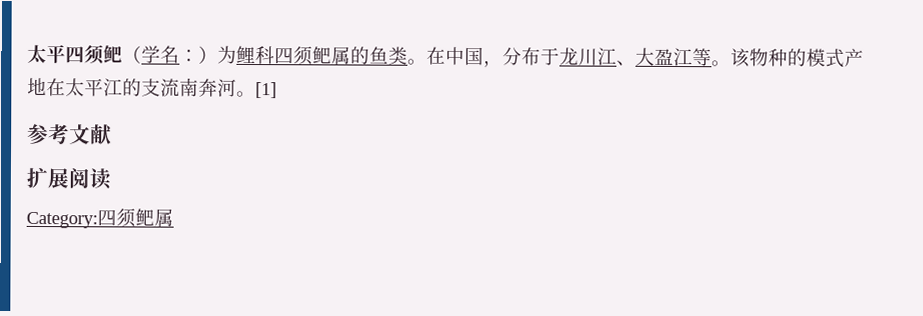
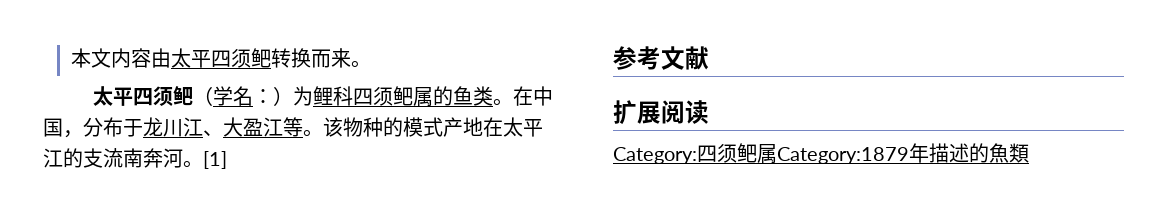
(27, 54) none -> [70,48,371,68] 本文内容由太平四须鲃转换而来。 //
(174, 217) none -> [777,143,1029,164] Category:1879年描述的魚類

